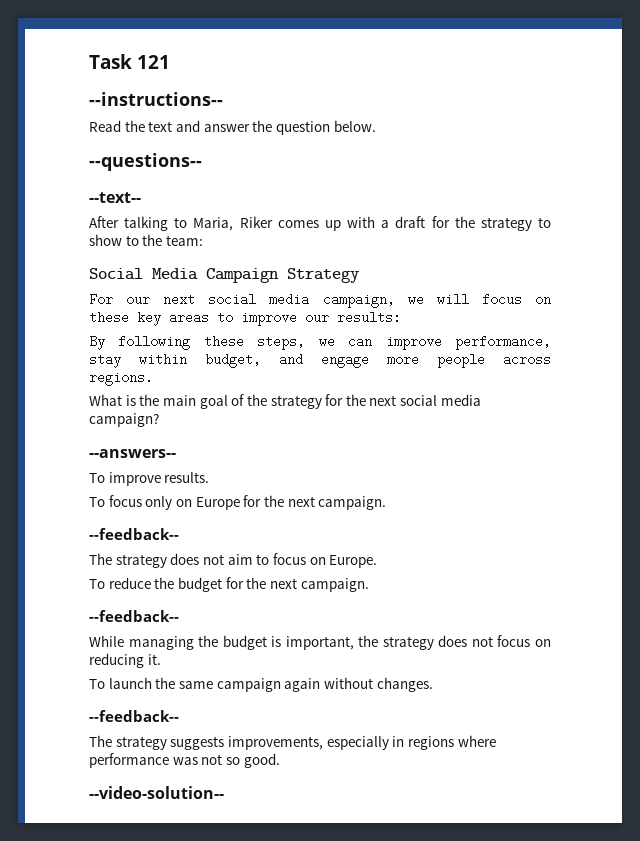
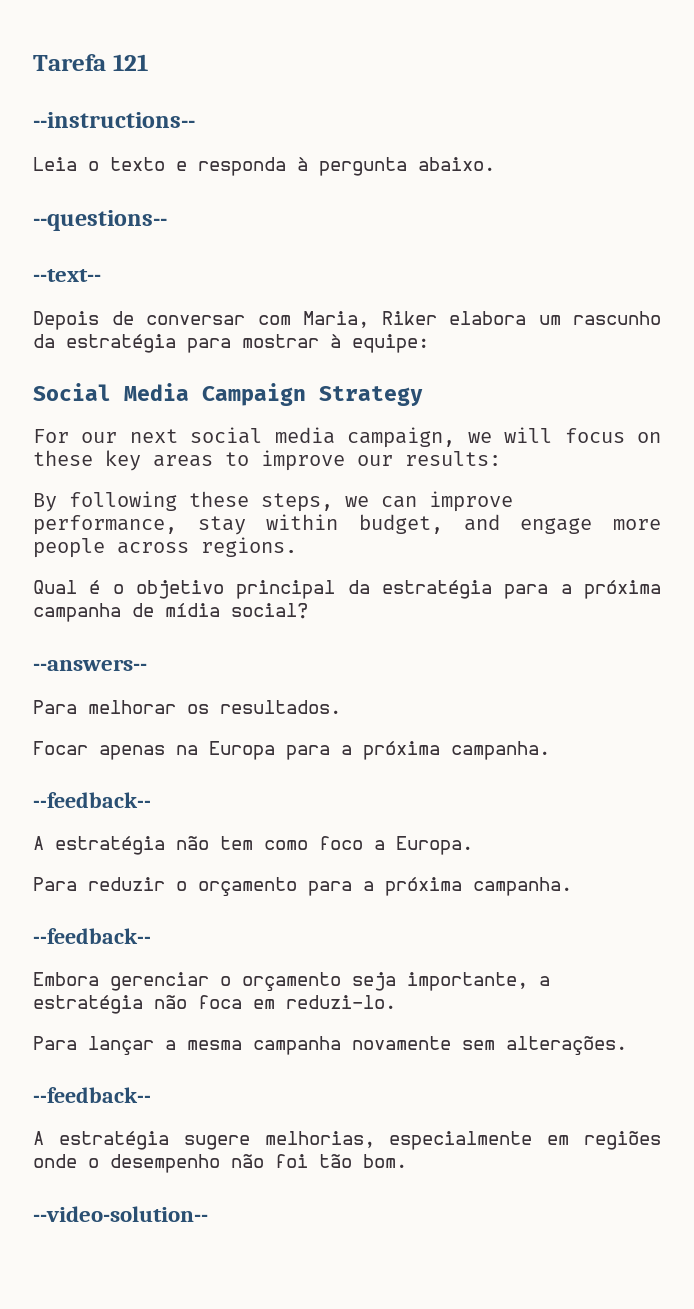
[89,54,132,69] Task -> [33,54,106,71] Tarefa
[89,120,376,135] [89,153,202,171] [89,192,141,203] [89,216,551,231] [89,234,203,246] Read the text and answer the question below. // --questions-- // --text-- // After talking to Maria, Riker comes up with a draft for the strategy to show to the team: -> [33,157,495,176] [33,210,167,231] [33,269,101,282] [33,311,661,330] [33,334,429,353] Leia o texto e responda à pergunta abaixo. // --questions-- // --text-- // Depois de conversar com Maria, Riker elabora um rascunho da estratégia para mostrar à equipe:
[89,394,481,409] [89,413,159,427] [89,449,176,458] [89,472,210,486] [89,495,387,510] [89,528,179,540] [89,553,378,568] [89,577,369,592] [89,610,179,622] [89,635,551,650] [89,653,161,668] [89,677,433,692] [89,710,179,722] [89,735,496,750] [89,753,280,768] What is the main goal of the strategy for the next social media campaign? // --answers-- // To improve results. // To focus only on Europe for the next campaign. // --feedback-- // The strategy does not aim to focus on Europe. // To reduce the budget for the next campaign. // --feedback-- // While managing the budget is important, the strategy does not focus on reducing it. // To launch the same campaign again without changes. // --feedback-- // The strategy suggests improvements, especially in regions where performance was not so good. -> [33,580,661,599] [33,603,308,622] [33,659,147,671] [33,700,341,714] [33,741,550,760] [33,792,151,808] [33,836,473,855] [33,877,572,896] [33,928,151,944] [33,972,550,991] [33,995,396,1014] [33,1036,627,1055] [33,1087,151,1103] [33,1131,661,1150] [33,1154,407,1173] Qual é o objetivo principal da estratégia para a próxima campanha de mídia social? // --answers-- // Para melhorar os resultados. // Focar apenas na Europa para a próxima campanha. // --feedback-- // A estratégia não tem como foco a Europa. // Para reduzir o orçamento para a próxima campanha. // --feedback-- // Embora gerenciar o orçamento seja importante, a estratégia não foca em reduzi-lo. // Para lançar a mesma campanha novamente sem alterações. // --feedback-- // A estratégia sugere melhorias, especialmente em regiões onde o desempenho não foi tão bom.

